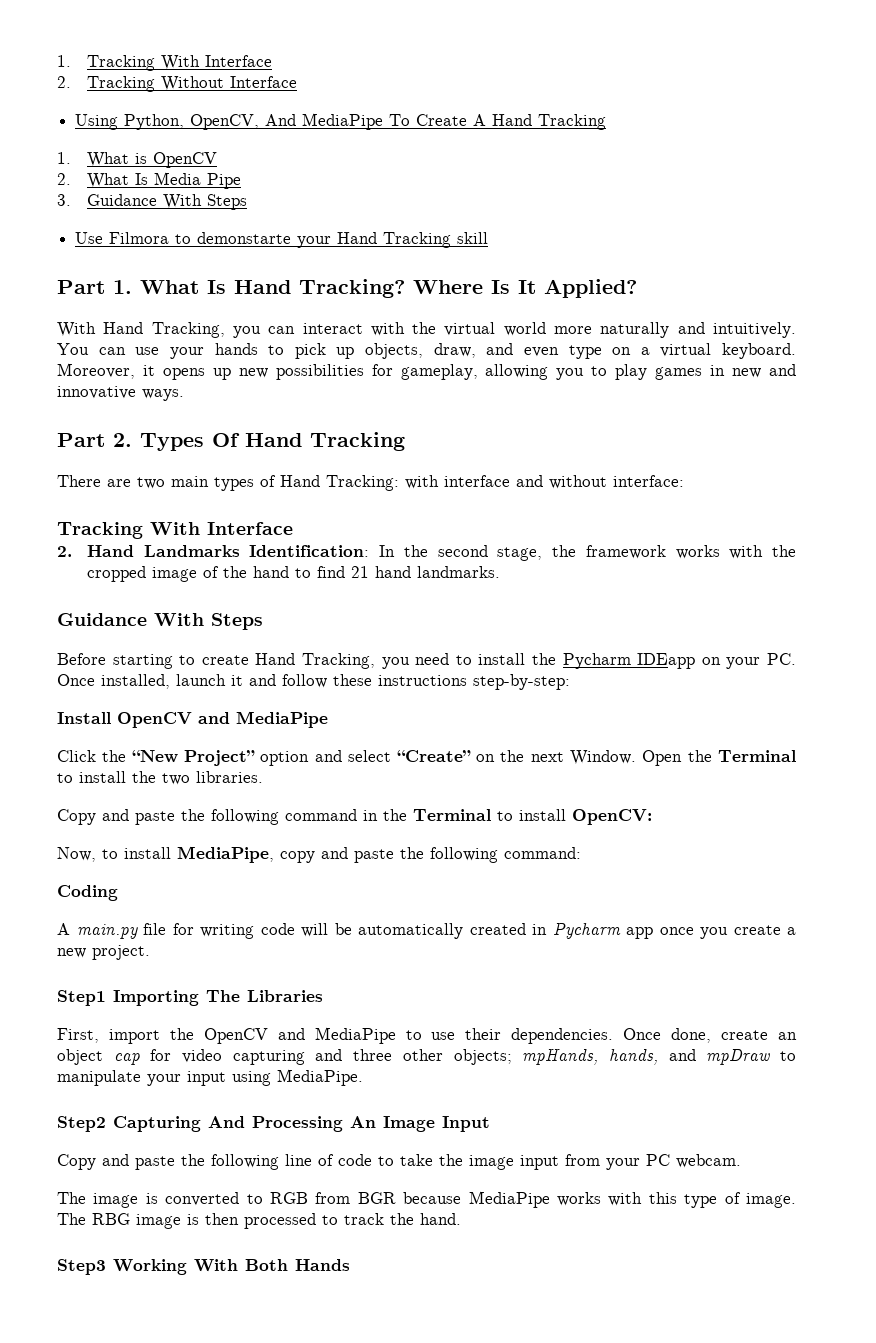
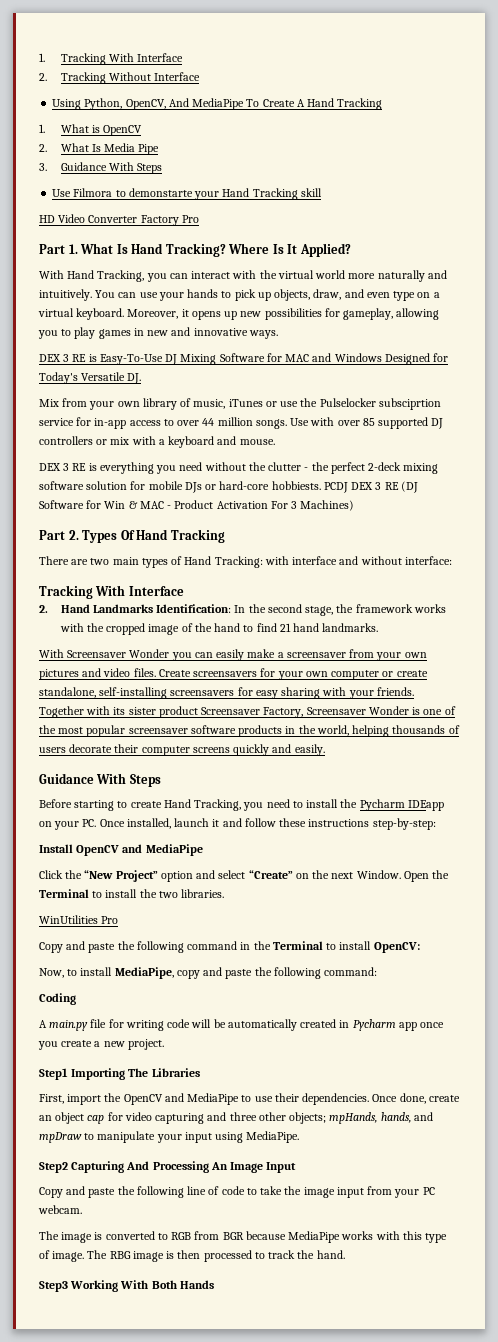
(489, 238) none -> [39,214,199,226] // HD Video Converter Factory Pro
(184, 395) none -> [39,353,449,365] [39,372,142,384] [39,398,441,410] [39,417,444,429] [39,436,275,448] [39,462,439,474] [39,481,418,493] [39,500,355,511] // DEX 3 RE is Easy-To-Use DJ Mixing Software for MAC and Windows Designed for Today's Versatile DJ. // Mix from your own library of music, iTunes or use the Pulselocker subsciprtion service for in-app access to over 44 million songs. Use with over 85 supported DJ controllers or mix with a keyboard and mouse. // DEX 3 RE is everything you need without the clutter - the perfect 2-deck mixing software solution for mobile DJs or hard-core hobbiests. PCDJ DEX 3 RE (DJ Software for Win & MAC - Product Activation For 3 Machines)
(500, 572) none -> [39,649,427,661] [39,668,428,680] [39,687,414,699] [39,706,456,718] [39,725,460,737] [39,744,325,756] // With Screensaver Wonder you can easily make a screensaver from your own pictures and video files. Create screensavers for your own computer or create standalone, self-installing screensavers for easy sharing with your friends. Together with its sister product Screensaver Factory, Screensaver Wonder is one of the most popular screensaver software products in the world, helping thousands of users decorate their computer screens quickly and easily.
(263, 777) none -> [39,915,119,924] // WinUtilities Pro

